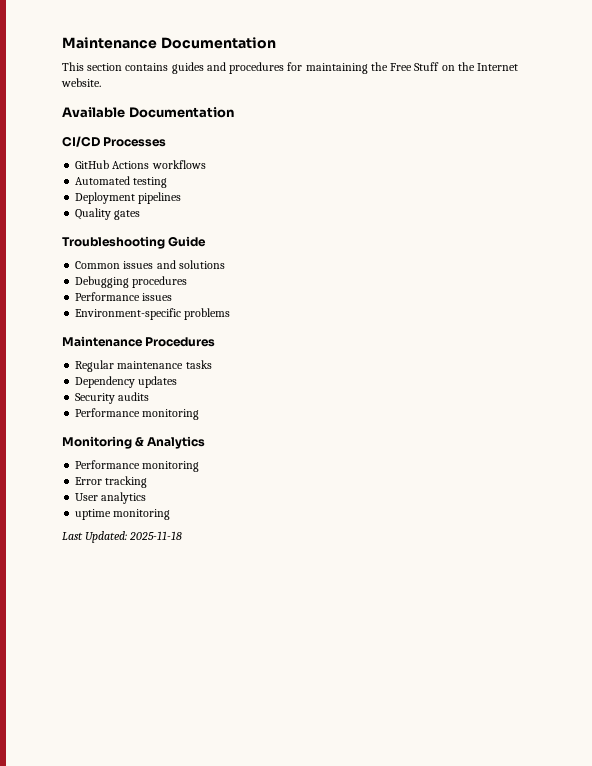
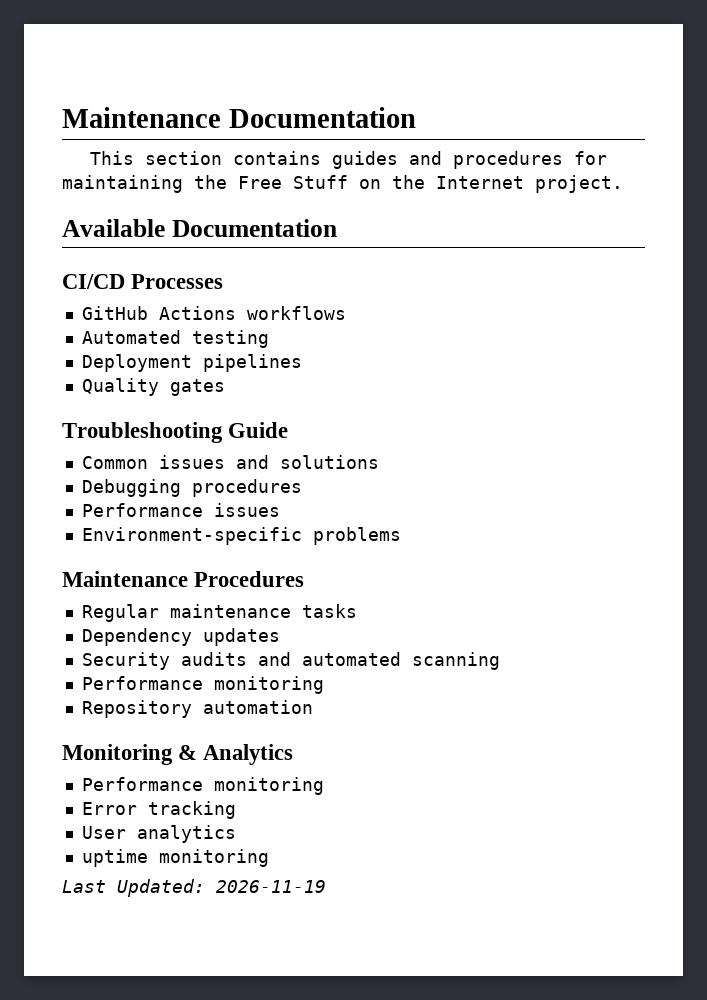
[61,78,101,87] website. -> [535,175,623,193] project.
[75,408,200,420] // Performance monitoring -> [257,652,500,670] [81,676,324,694] [81,700,313,718] and automated scanning // Performance monitoring // Repository automation
[129,531,183,540] 2025-11-18 -> [216,880,326,893] 2026-11-19

